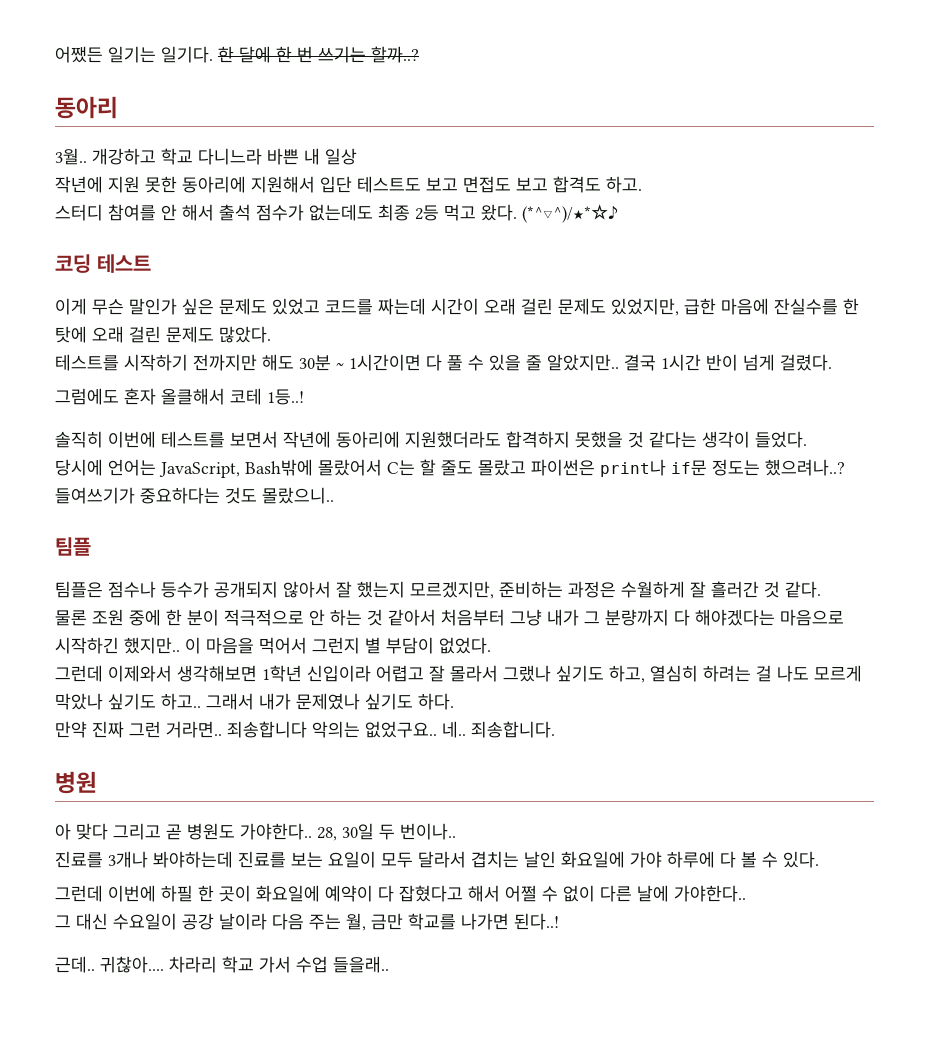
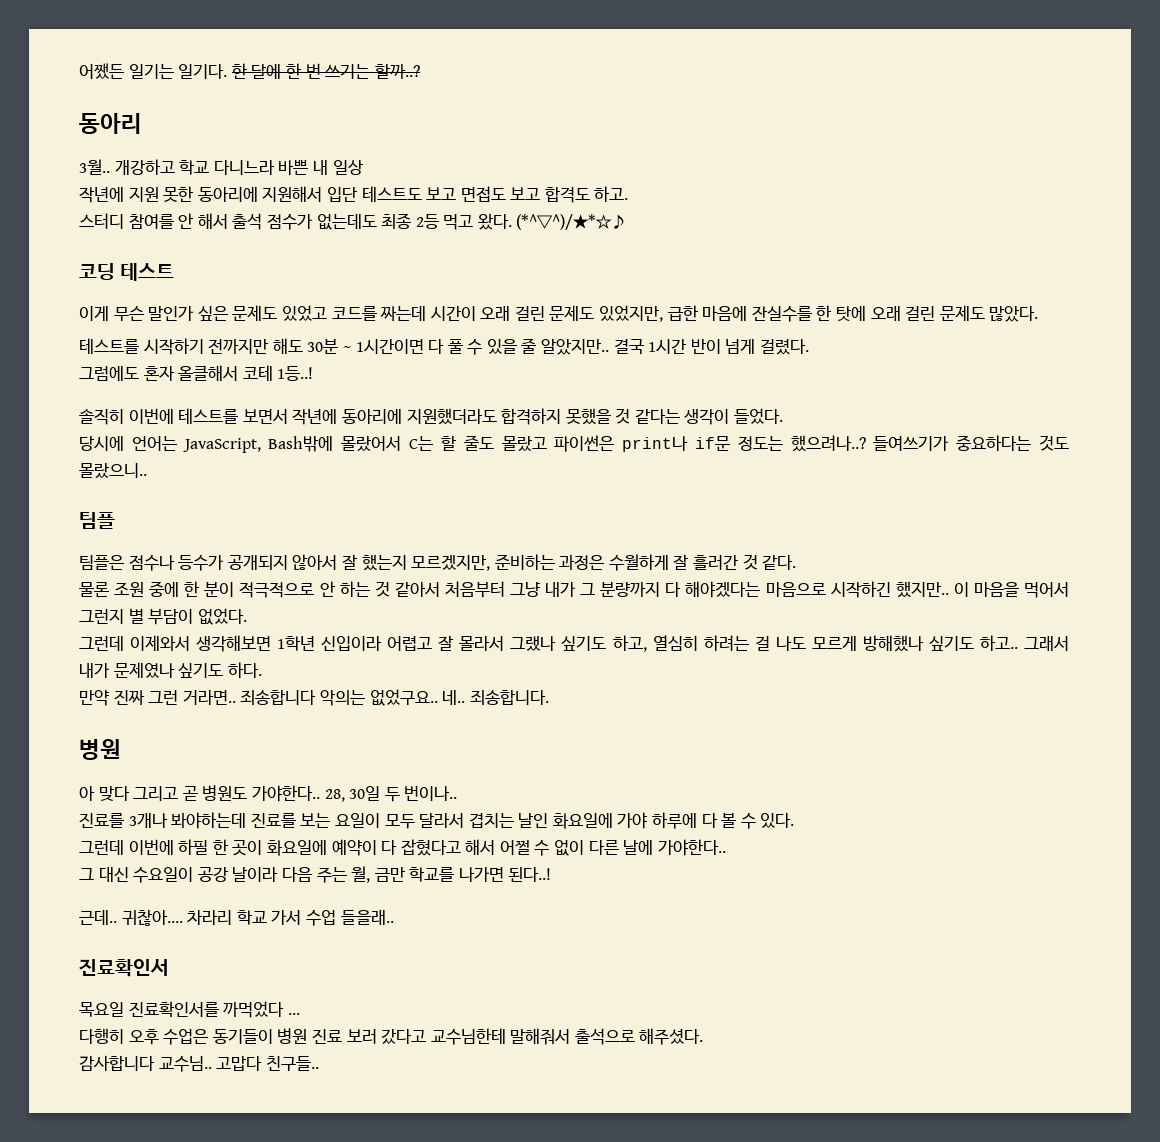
[55,693,103,710] 막았나 -> [862,635,924,652] 방해했나
(389, 964) none -> [79,959,169,977] [79,1001,300,1018] [79,1028,704,1045] [79,1055,319,1072] // 진료확인서 // 목요일 진료확인서를 까먹었다 ... // 다행히 오후 수업은 동기들이 병원 진료 보러 갔다고 교수님한테 말해줘서 출석으로 해주셨다. // 감사합니다 교수님.. 고맙다 친구들..

